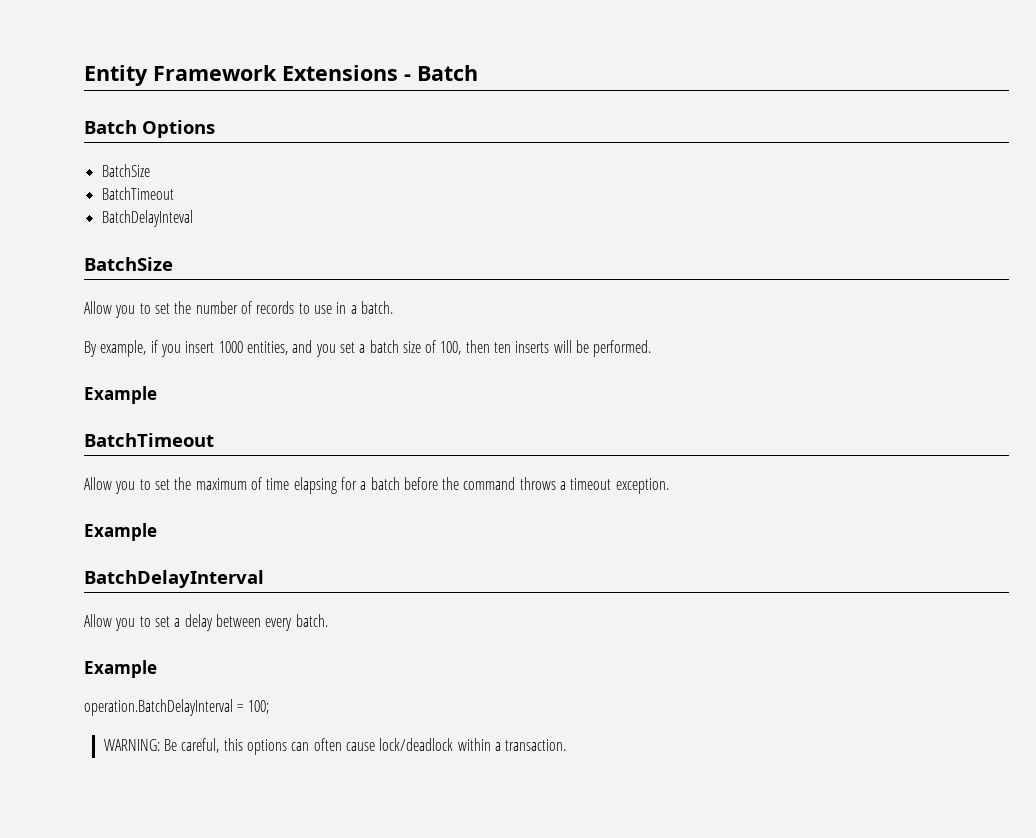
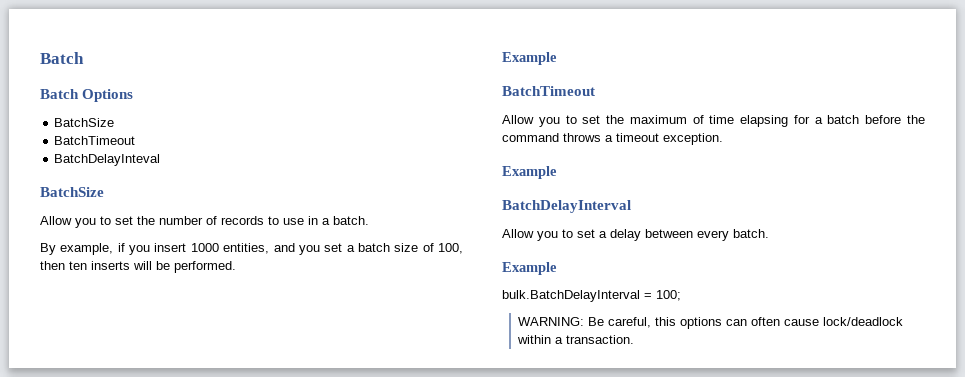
[84,65,411,86] Entity Framework Extensions - -> (40, 58) none
[84,699,233,716] operation.BatchDelayInterval -> [502,290,640,302] bulk.BatchDelayInterval

